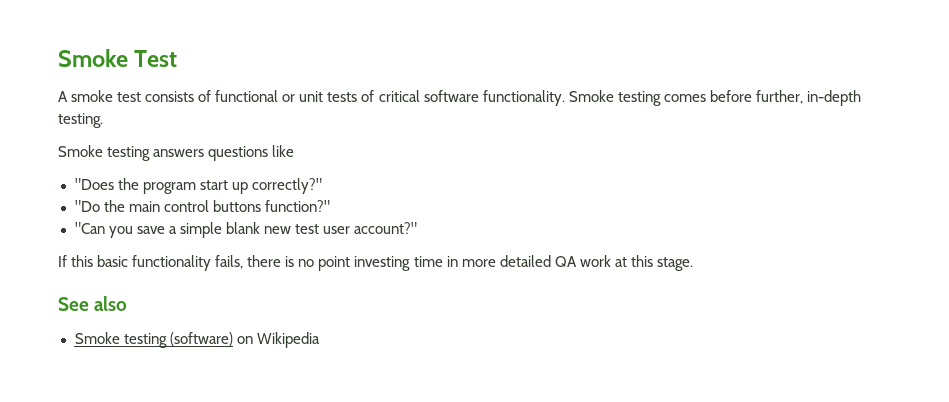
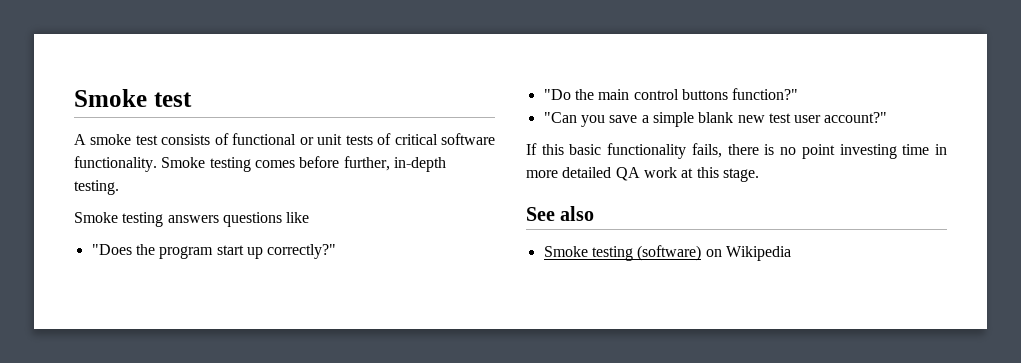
[58,49,178,67] Smoke Test -> [74,89,192,107] Smoke test

